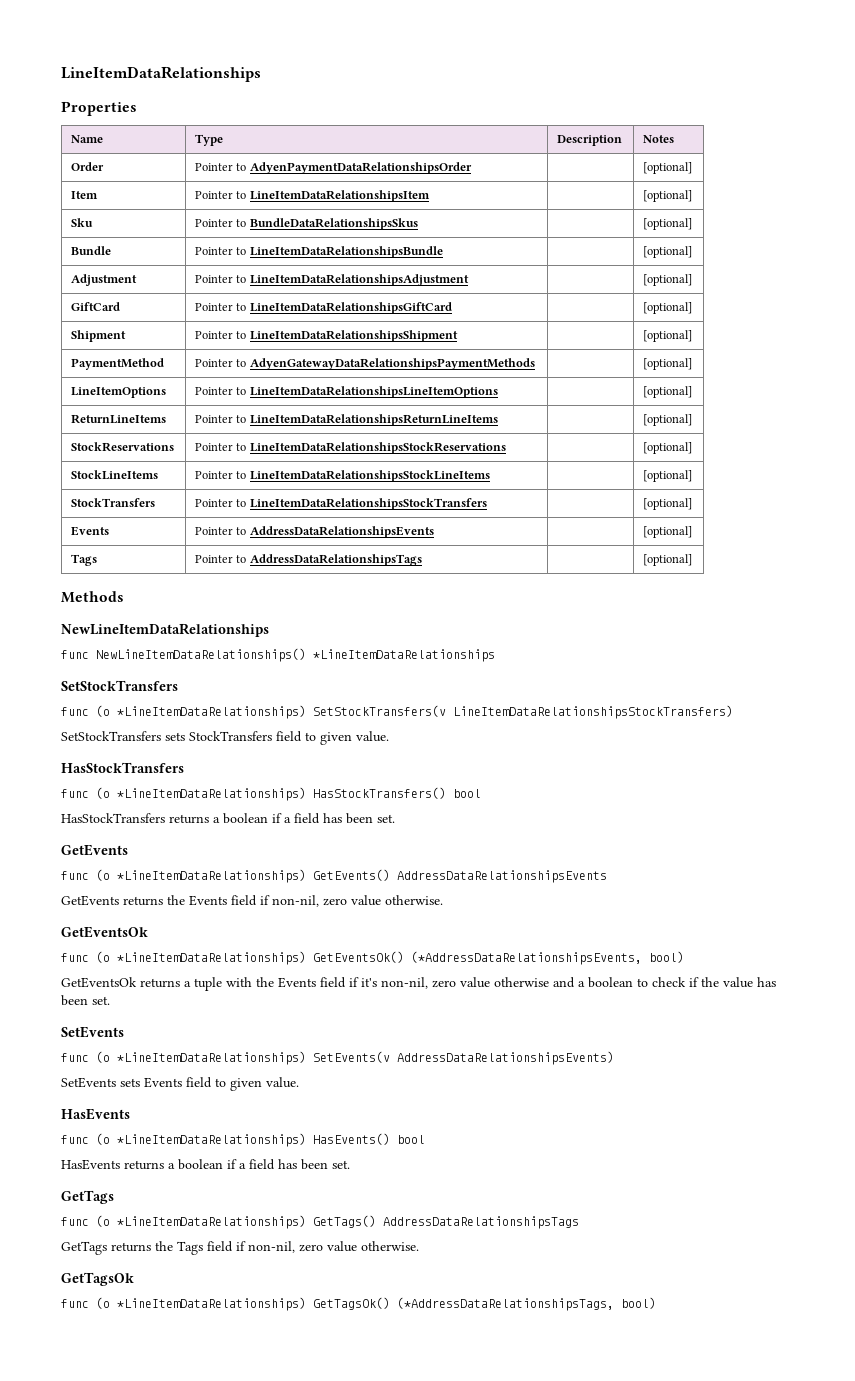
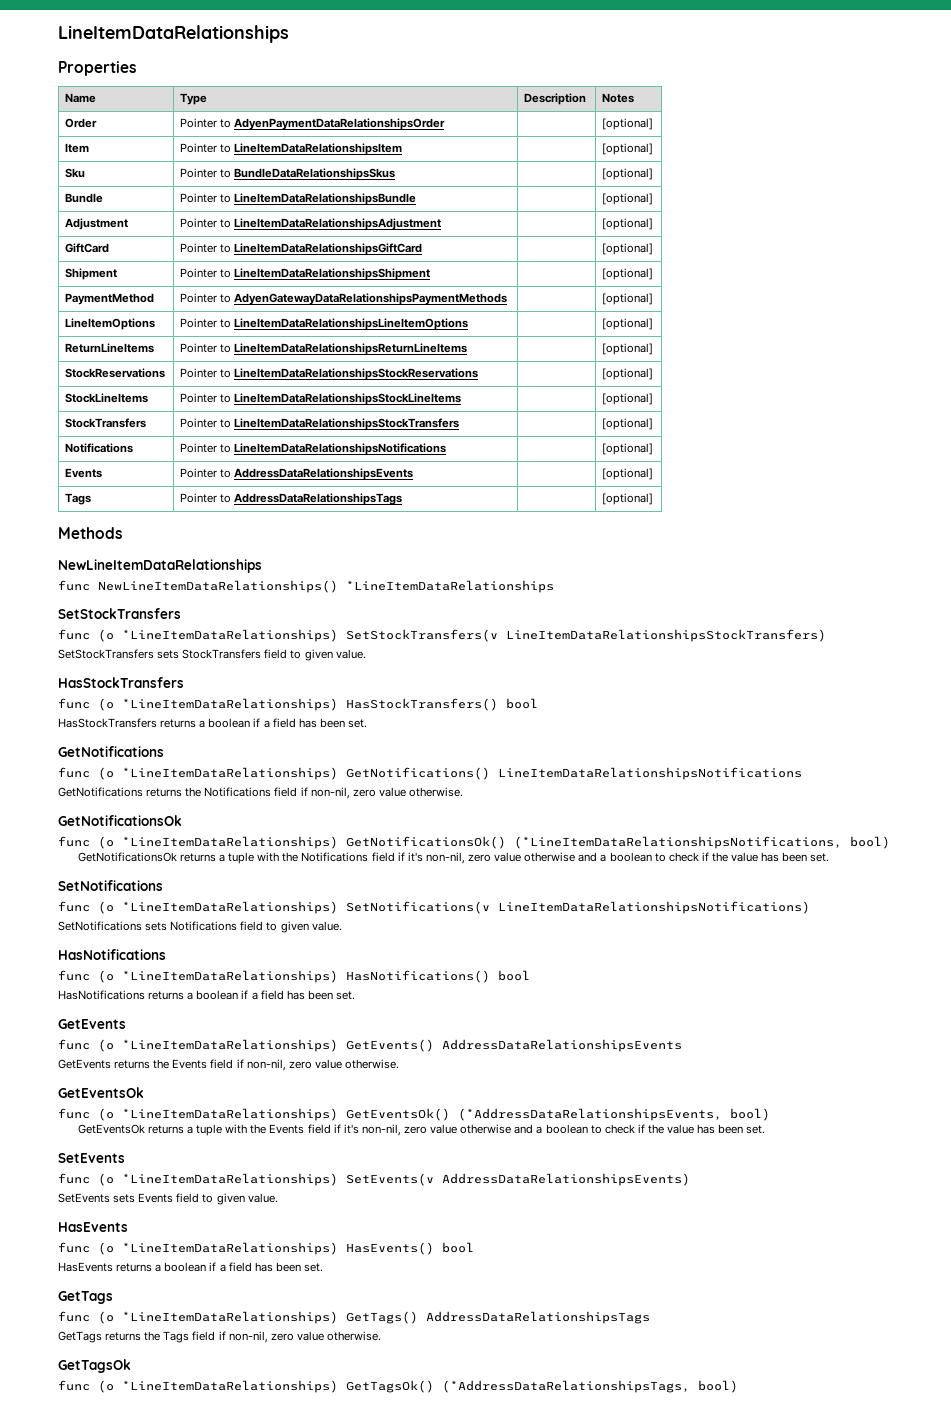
(693, 504) none -> [65,443,134,453] [180,443,447,455] [602,443,654,455] // Notifications | Pointer to LineItemDataRelationshipsNotifications | | [optional]
(395, 818) none -> [58,746,164,757] [58,767,802,780] [58,787,463,799] [58,815,182,826] [58,836,890,849] [77,852,830,864] [58,880,163,891] [58,901,810,914] [58,921,342,933] [58,949,166,960] [58,970,530,983] [58,990,355,1000] // GetNotifications // func (o *LineItemDataRelationships) GetNotifications() LineItemDataRelationshipsNotifications // GetNotifications returns the Notifications field if non-nil, zero value otherwise. // GetNotificationsOk // func (o *LineItemDataRelationships) GetNotificationsOk() (*LineItemDataRelationshipsNotifications, bool) // GetNotificationsOk returns a tuple with the Notifications field if it's non-nil, zero value otherwise and a boolean to check if the value has been set. // SetNotifications // func (o *LineItemDataRelationships) SetNotifications(v LineItemDataRelationshipsNotifications) // SetNotifications sets Notifications field to given value. // HasNotifications // func (o *LineItemDataRelationships) HasNotifications() bool // HasNotifications returns a boolean if a field has been set.

